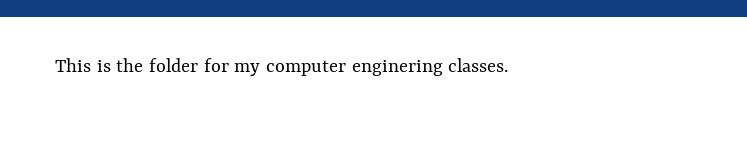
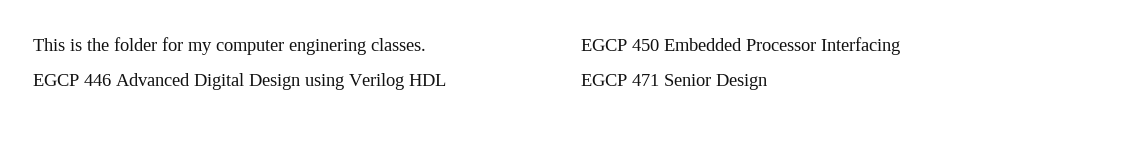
(509, 65) none -> [33,73,446,90] [581,37,900,55] [581,74,767,90] // EGCP 446 Advanced Digital Design using Verilog HDL // EGCP 450 Embedded Processor Interfacing // EGCP 471 Senior Design

